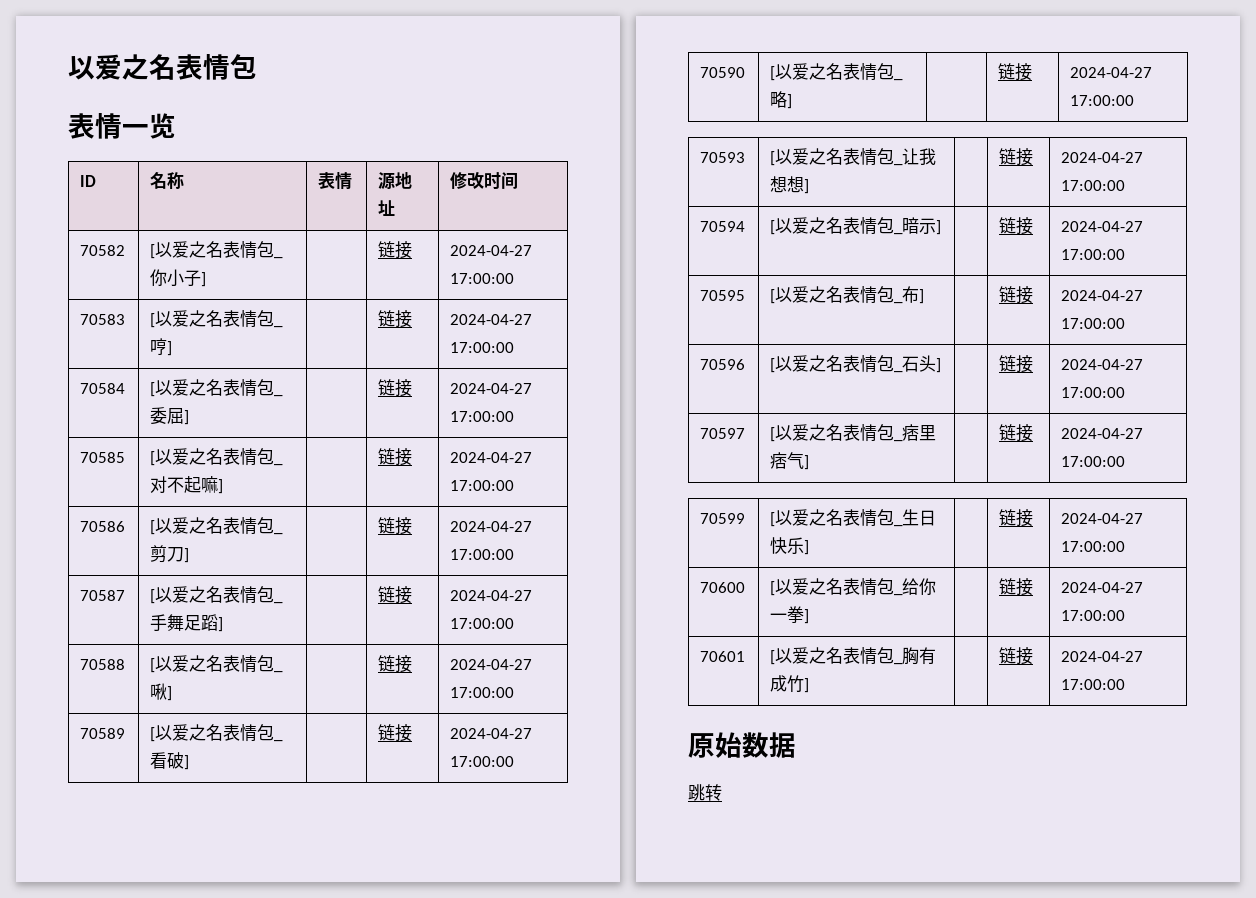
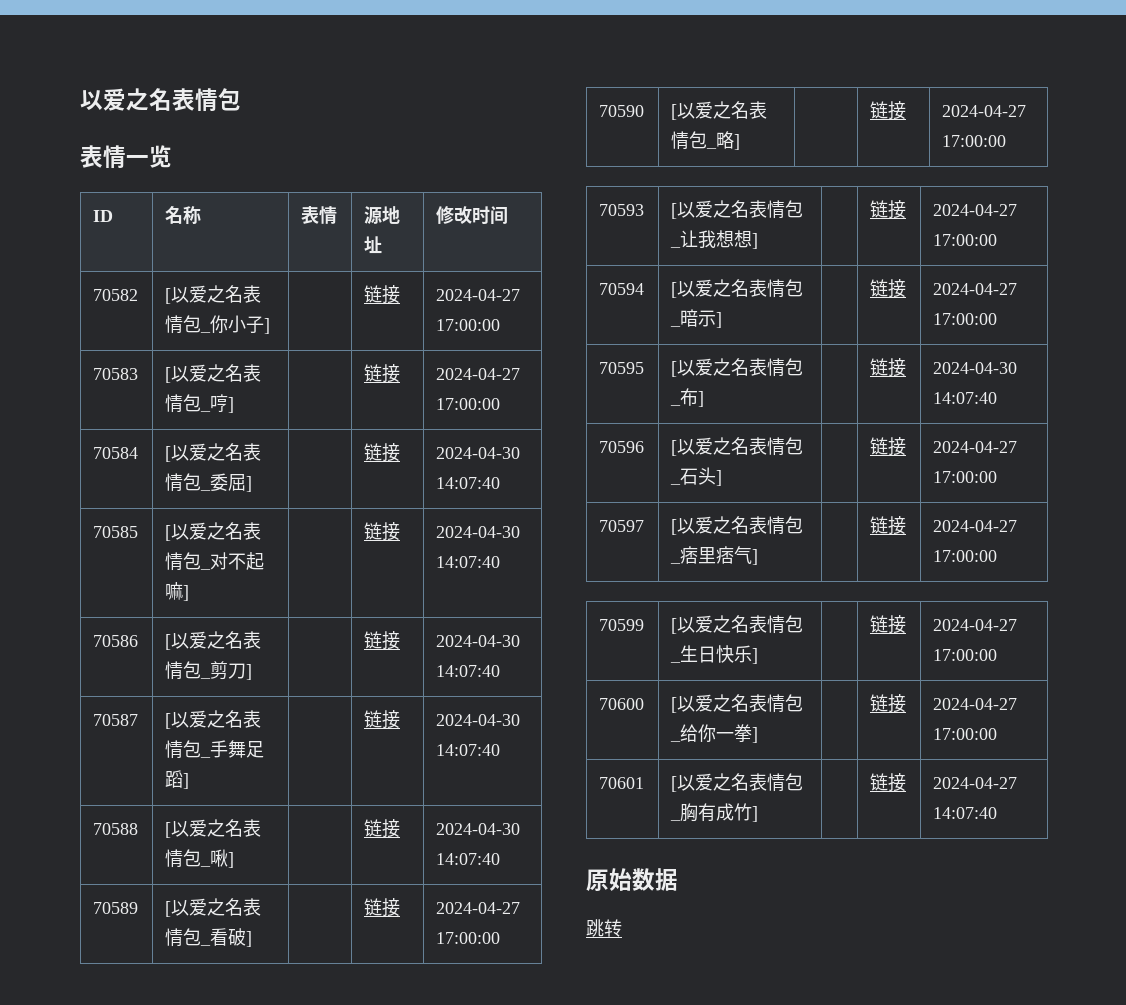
[450,383,533,394] [450,411,515,422] 2024-04-27 17:00:00 -> [436,447,521,459] [436,477,501,489] 2024-04-30 14:07:40
[450,452,533,463] [450,480,515,491] 2024-04-27 17:00:00 -> [436,526,521,538] [436,556,501,568] 2024-04-30 14:07:40
[450,521,533,532] [450,549,515,560] 2024-04-27 17:00:00 -> [436,635,521,647] [436,665,501,677] 2024-04-30 14:07:40
[450,590,533,601] [450,618,515,629] 2024-04-27 17:00:00 -> [436,714,521,726] [436,744,501,756] 2024-04-30 14:07:40
[450,659,533,670] [450,687,515,698] 2024-04-27 17:00:00 -> [436,823,521,835] [436,853,501,865] 2024-04-30 14:07:40
[1061,290,1144,301] [1061,318,1126,329] 2024-04-27 17:00:00 -> [933,362,1018,374] [933,392,998,404] 2024-04-30 14:07:40
[1061,679,1126,690] 17:00:00 -> [933,807,998,819] 14:07:40

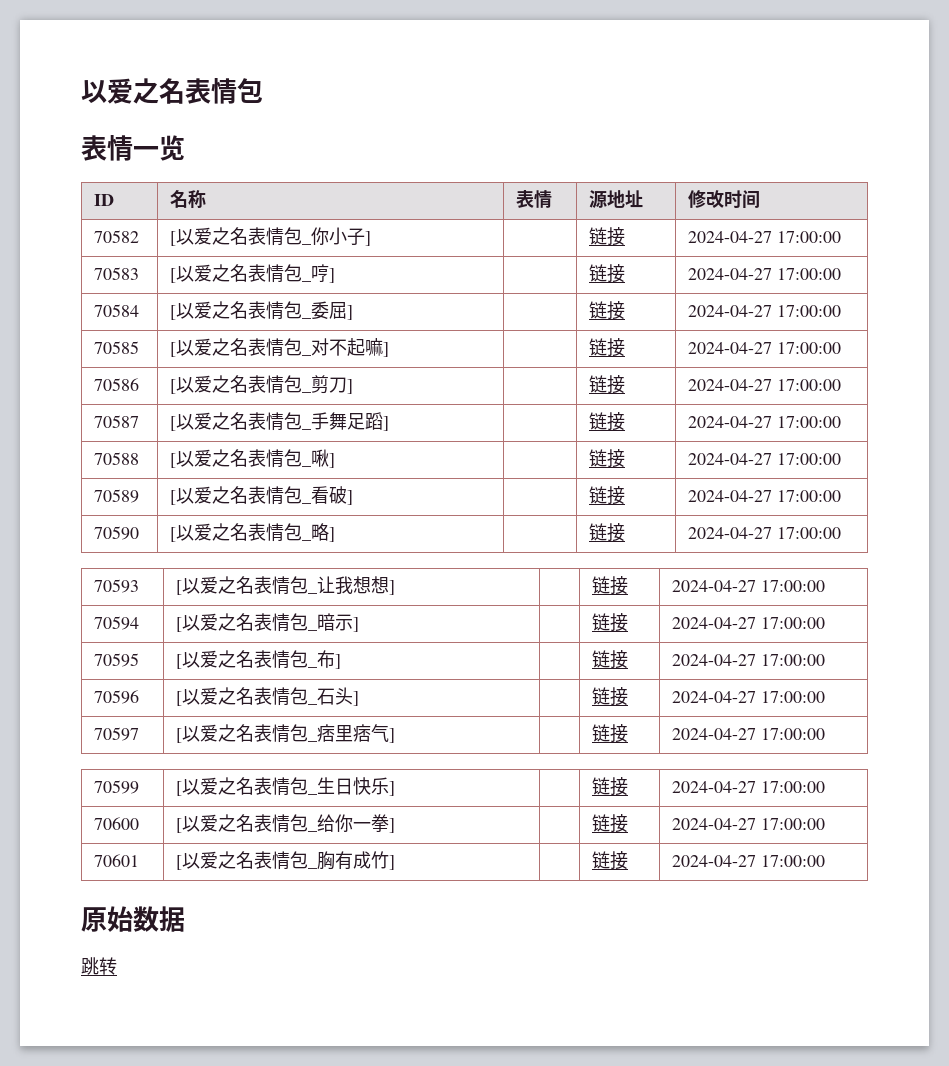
[436,447,521,459] [436,477,501,489] 2024-04-30 14:07:40 -> [688,305,842,317] 2024-04-27 17:00:00
[436,526,521,538] [436,556,501,568] 2024-04-30 14:07:40 -> [688,342,842,354] 2024-04-27 17:00:00
[436,635,521,647] [436,665,501,677] 2024-04-30 14:07:40 -> [688,379,842,391] 2024-04-27 17:00:00
[436,714,521,726] [436,744,501,756] 2024-04-30 14:07:40 -> [688,416,842,428] 2024-04-27 17:00:00
[436,823,521,835] [436,853,501,865] 2024-04-30 14:07:40 -> [688,453,842,465] 2024-04-27 17:00:00
[933,362,1018,374] [933,392,998,404] 2024-04-30 14:07:40 -> [672,654,826,666] 2024-04-27 17:00:00
[933,807,998,819] 14:07:40 -> [761,855,826,867] 17:00:00

